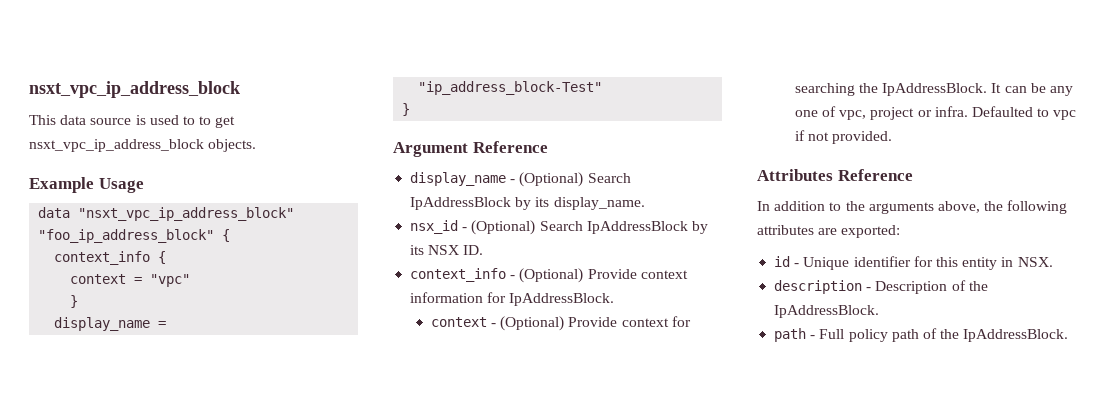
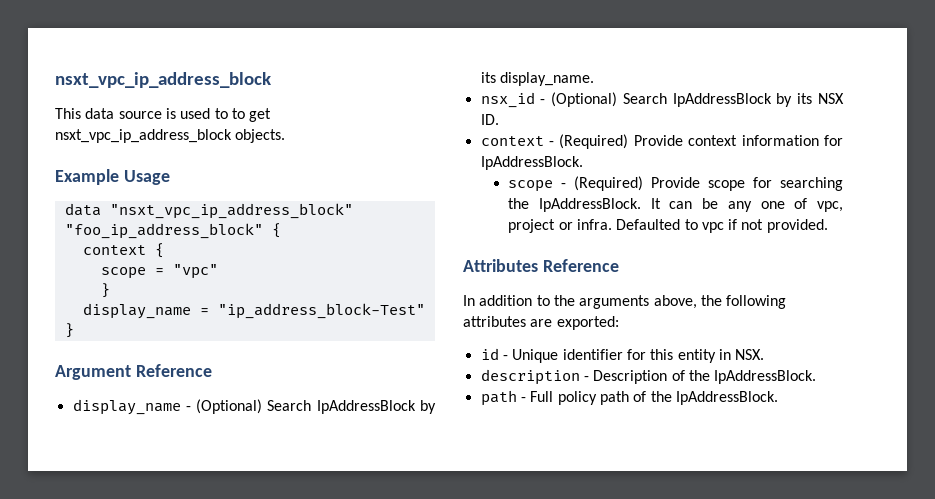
[54,251,167,265] [70,274,127,284] context_info { // context -> [82,243,164,258] [100,267,146,279] context { // scope
[410,268,584,283] context_info - (Optional) -> [480,134,629,149] context - (Required)
[430,316,669,331] context - (Optional) Provide context -> [508,176,746,192] scope - (Required) Provide scope

